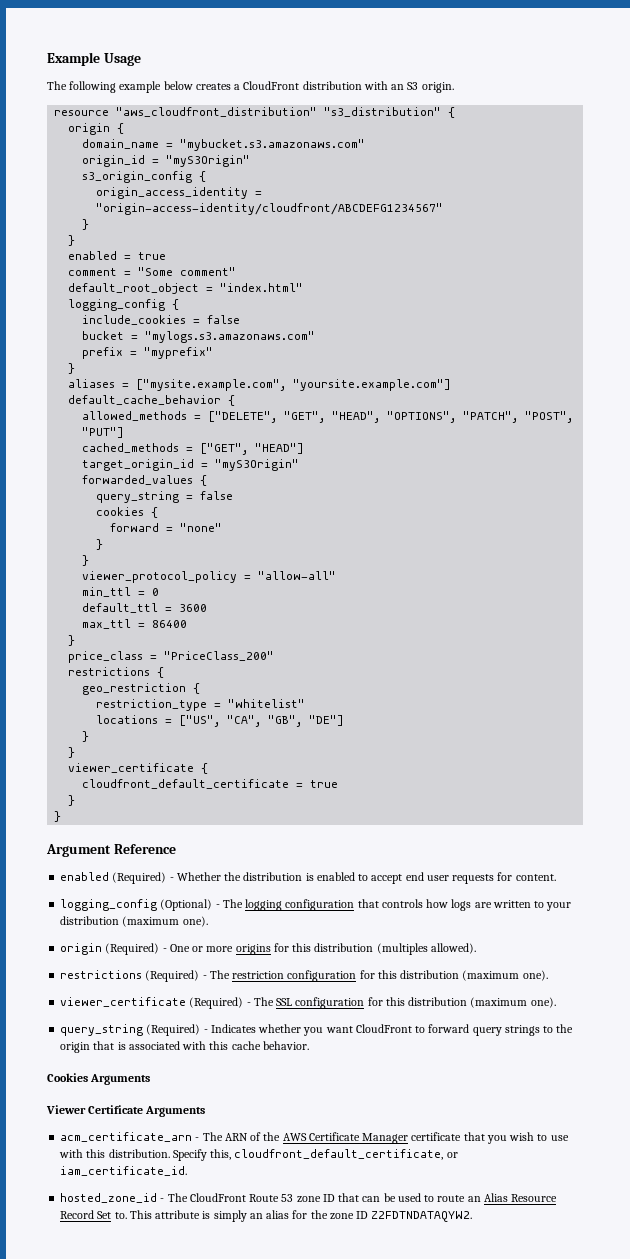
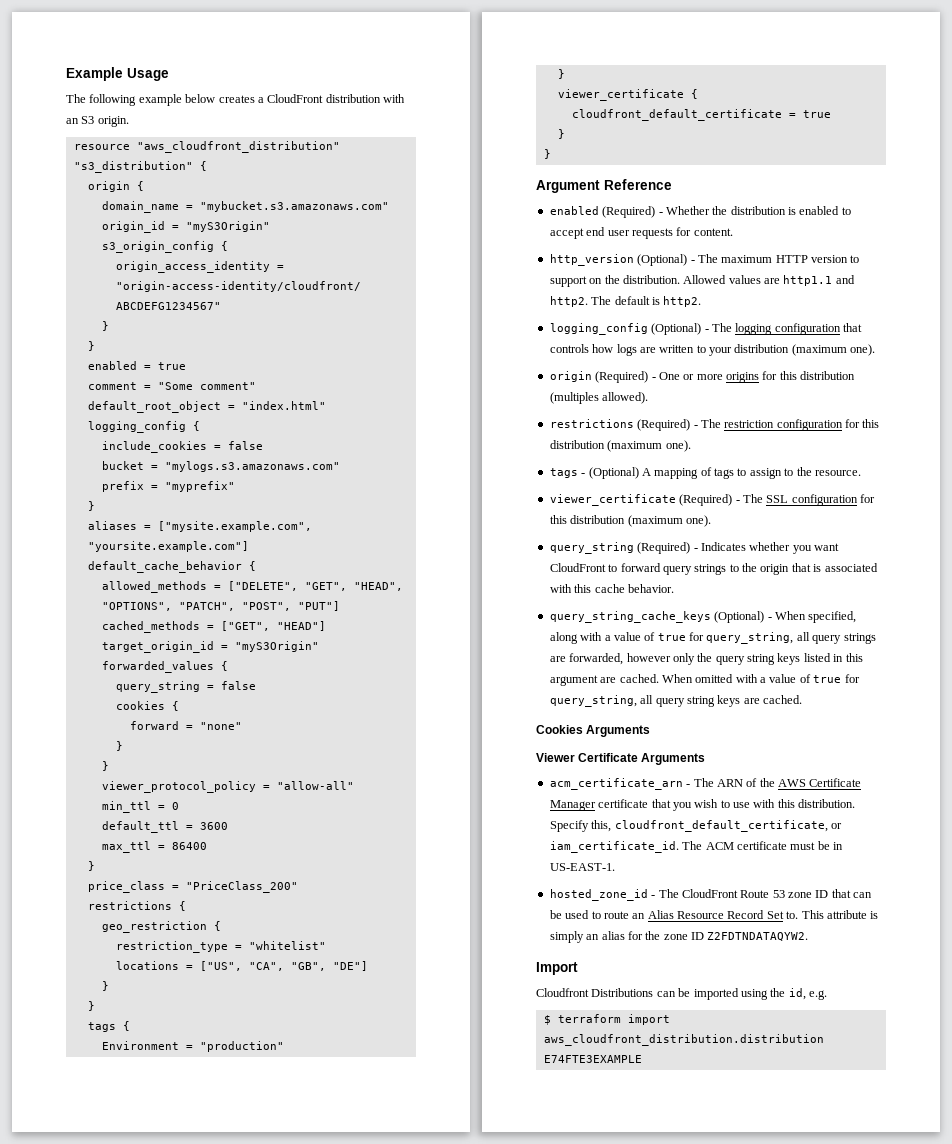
(76, 752) none -> [87,1021,130,1032] [101,1041,284,1052] [557,69,565,79] // tags { // Environment = "production" // }
(556, 877) none -> [549,254,860,266] [549,275,855,287] [549,296,702,307] // http_version (Optional) - The maximum HTTP version to support on the distribution. Allowed values are http1.1 and http2. The default is http2.
(548, 975) none -> [549,467,861,479] // tags - (Optional) A mapping of tags to assign to the resource.
(309, 1045) none -> [549,611,857,623] [549,632,876,644] [549,653,863,665] [549,674,860,686] [549,695,802,707] // query_string_cache_keys (Optional) - When specified, along with a value of true for query_string, all query strings are forwarded, however only the query string keys listed in this argument are cached. When omitted with a value of true for query_string, all query string keys are cached.
(188, 1171) none -> [682,841,843,850] [549,863,615,871] The ACM certificate must be in US-EAST-1.
(473, 1216) none -> [536,962,578,975] [536,988,827,1000] [543,1014,670,1025] [543,1034,824,1046] [543,1055,642,1063] // Import // Cloudfront Distributions can be imported using the id, e.g. // $ terraform import aws_cloudfront_distribution.distribution E74FTE3EXAMPLE

